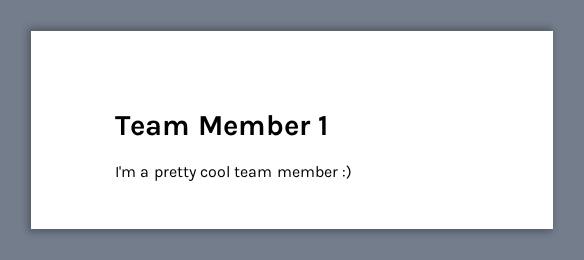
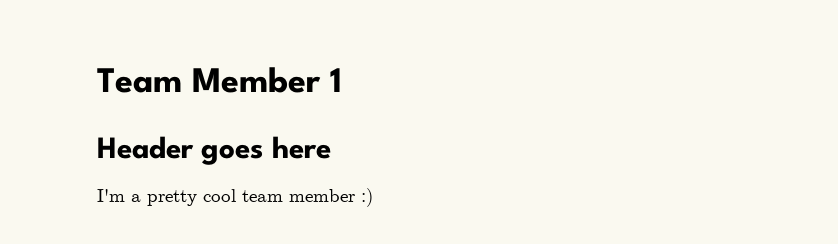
(328, 125) none -> [97,136,331,165] // Header goes here

